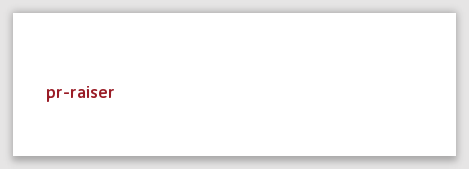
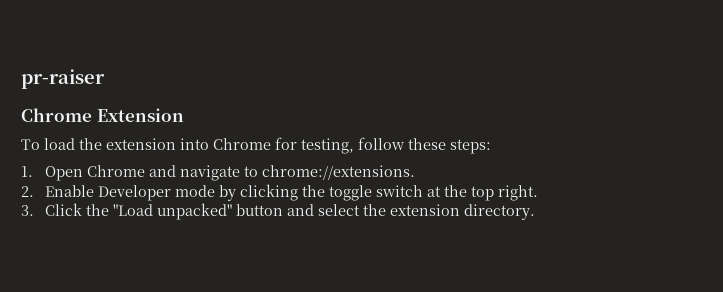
(115, 94) none -> [21,108,184,122] [21,137,491,154] [21,165,415,181] [21,184,538,201] [21,203,535,220] // Chrome Extension // To load the extension into Chrome for testing, follow these steps: // 1. Open Chrome and navigate to chrome://extensions. // 2. Enable Developer mode by clicking the toggle switch at the top right. // 3. Click the "Load unpacked" button and select the extension directory.

